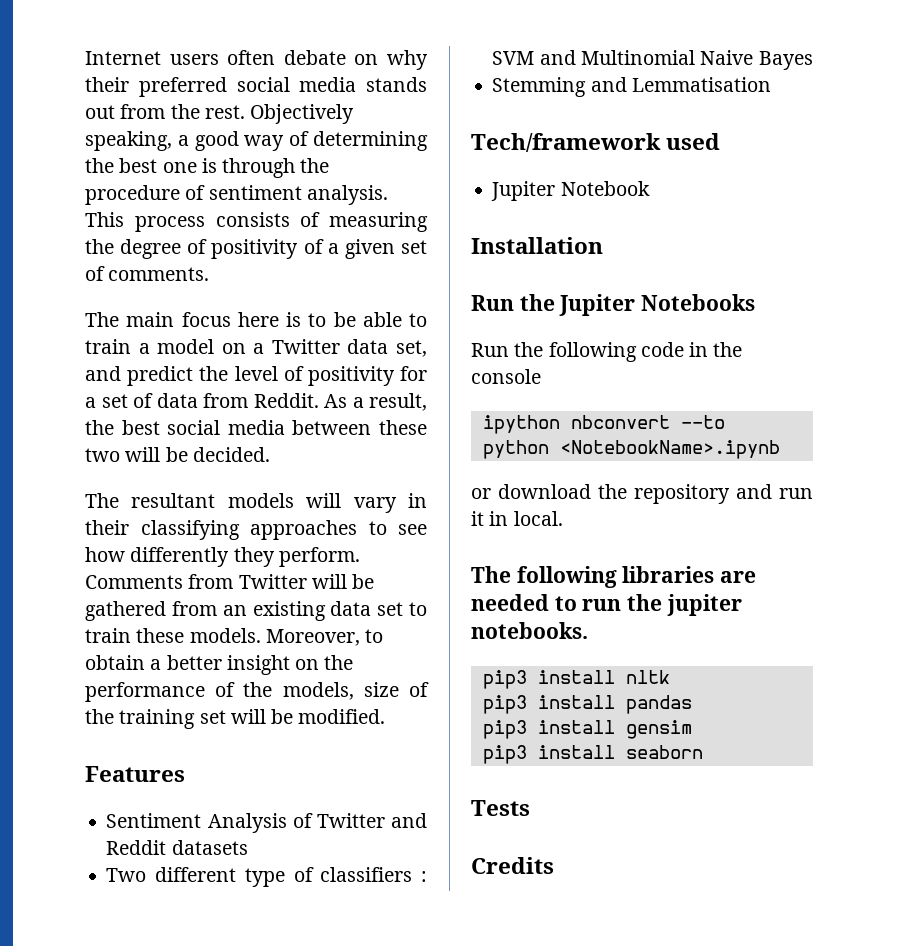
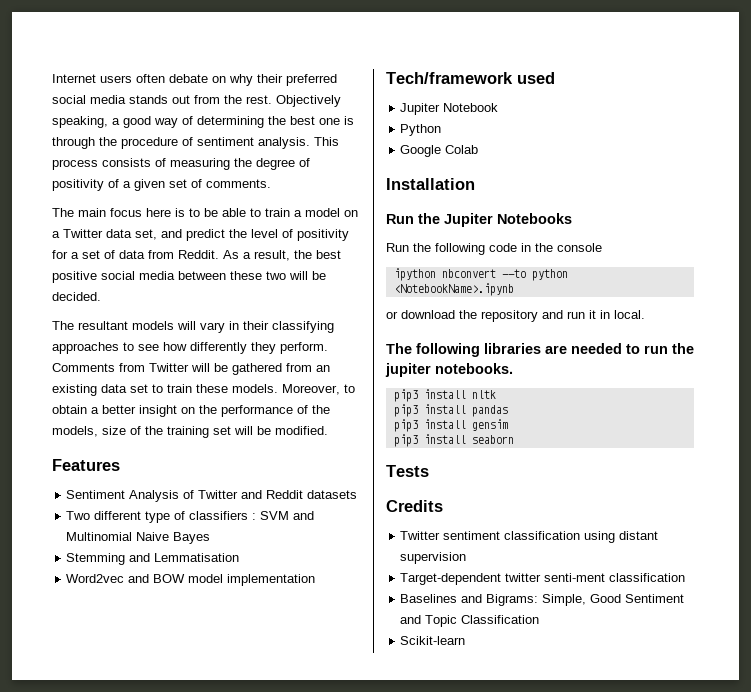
(160, 427) none -> [52,271,97,283] positive
(771, 84) none -> [66,574,316,586] // Word2vec and BOW model implementation
(650, 188) none -> [400,124,442,136] [400,145,479,157] // Python // Google Colab
(554, 865) none -> [400,531,659,543] [400,552,467,564] [400,573,686,585] [400,594,685,606] [400,615,540,627] [400,636,466,645] // Twitter sentiment classification using distant supervision // Target-dependent twitter senti-ment classification // Baselines and Bigrams: Simple, Good Sentiment and Topic Classification // Scikit-learn

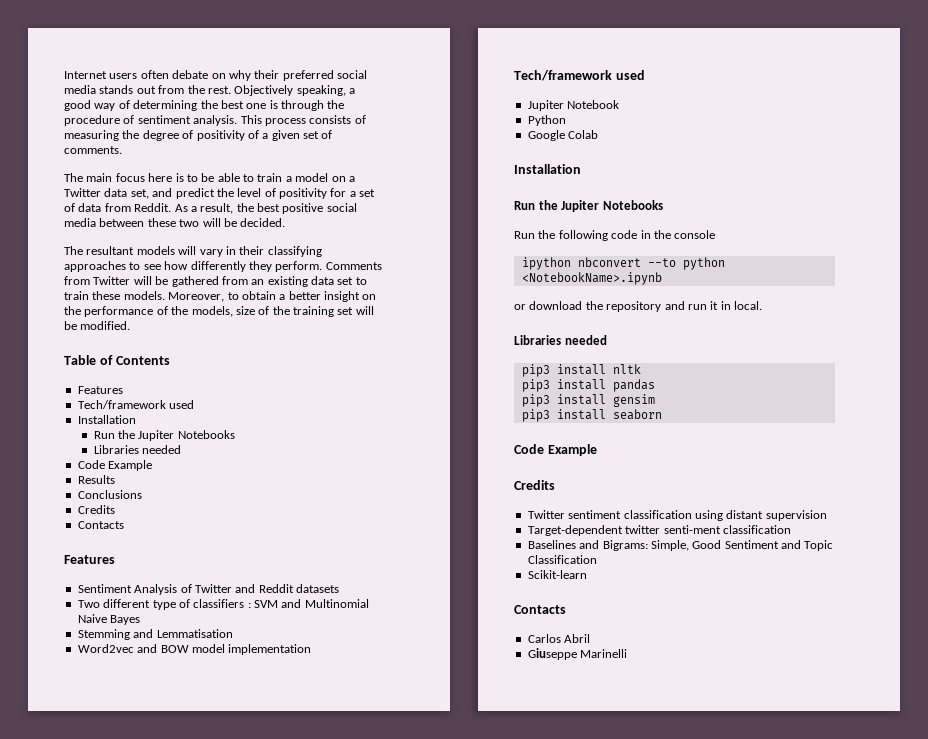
(328, 430) none -> [64,355,170,365] [77,386,123,394] [77,400,195,409] [77,415,136,424] [93,430,235,441] [93,445,182,454] [77,460,153,471] [77,475,115,484] [77,490,142,499] [77,505,115,514] [77,521,124,529] // Table of Contents // Features // Tech/framework used // Installation // Run the Jupiter Notebooks // Libraries needed // Code Example // Results // Conclusions // Credits // Contacts
[386,343,694,357] [385,363,513,377] The following libraries are needed to run the jupiter notebooks. -> [514,335,607,345] Libraries needed
[386,465,429,477] Tests -> [514,444,597,456] Code Example
(466, 640) none -> [514,605,566,614] [527,634,591,643] [527,648,628,660] // Contacts // Carlos Abril // Giuseppe Marinelli

